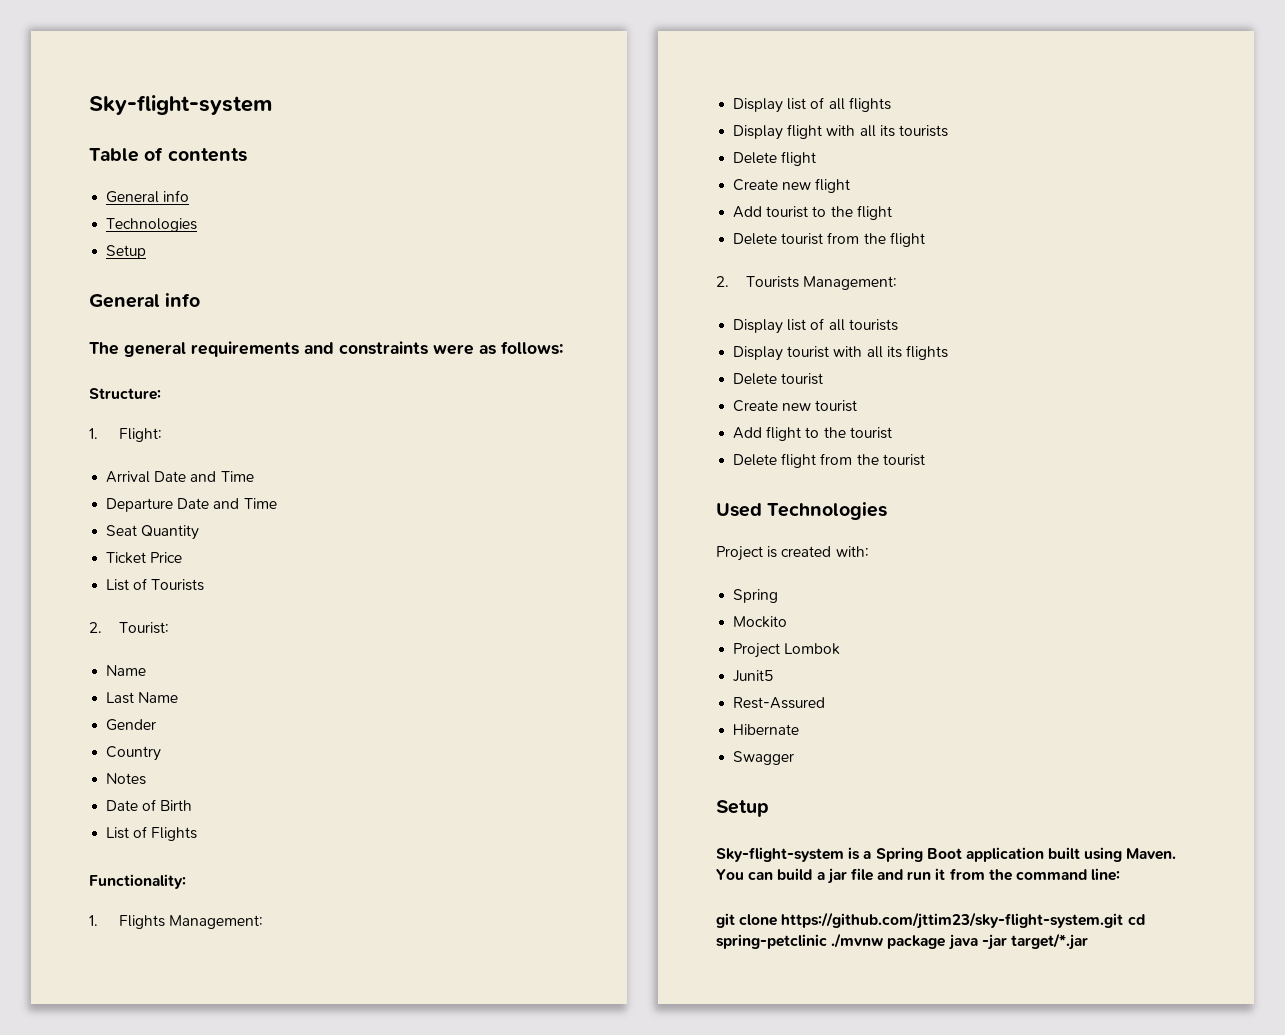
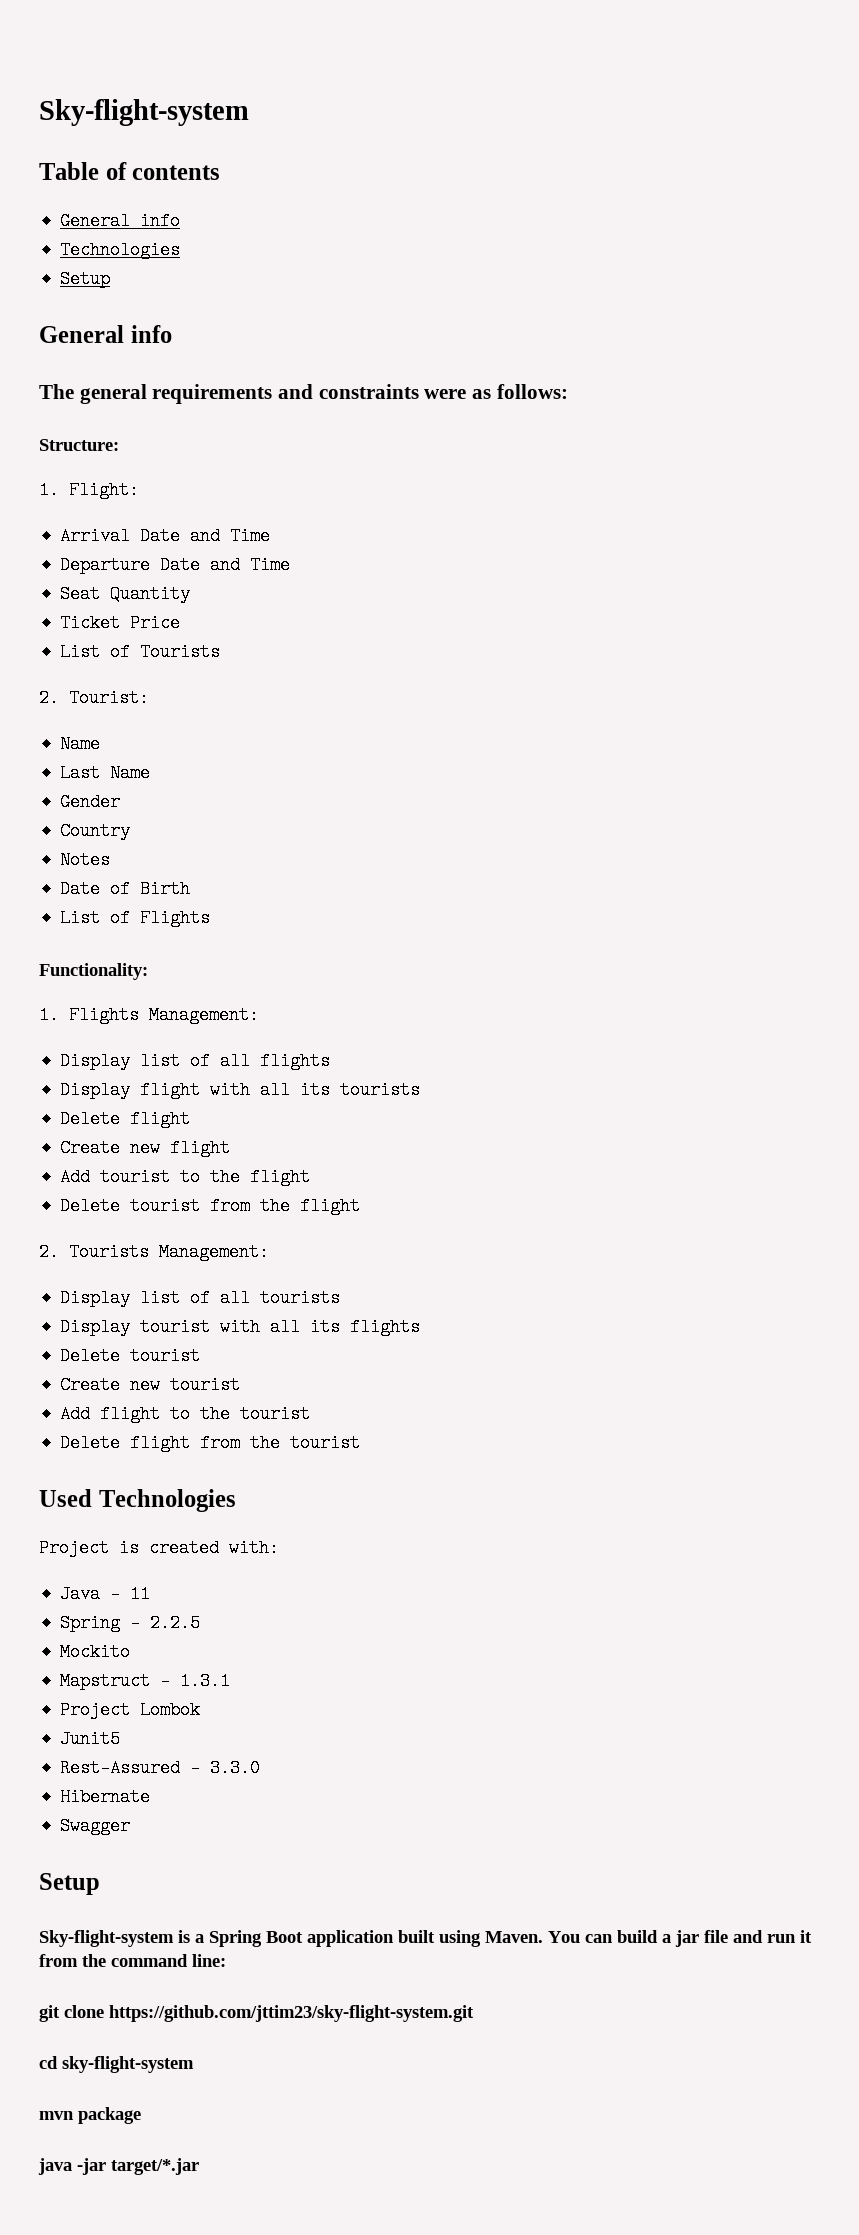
[733,589,779,603] // Spring -> [60,1585,151,1603] [60,1614,201,1632] // Java - 11 // Spring - 2.2.5
(788, 622) none -> [60,1672,231,1690] // Mapstruct - 1.3.1
(826, 703) none -> [190,1759,261,1777] - 3.3.0
[1127,914,1145,925] [716,933,884,949] cd spring-petclinic ./mvnw -> [39,2056,194,2073] [39,2111,74,2120] // cd sky-flight-system // mvn
(946, 942) none -> (141, 2115) //

